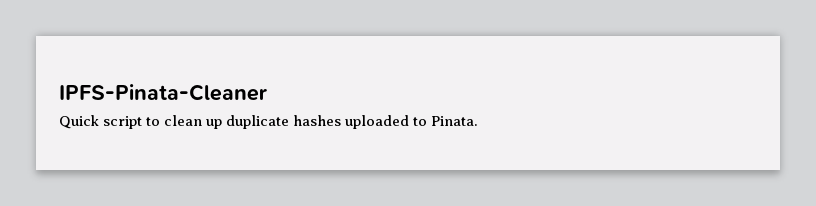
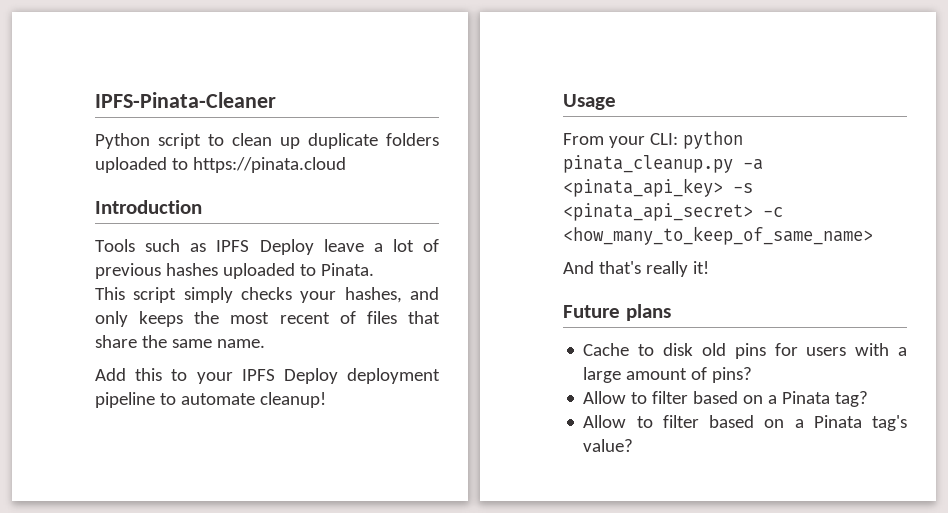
[59,115,99,129] Quick -> [95,133,150,149] Python
[293,115,479,129] hashes uploaded to Pinata. -> [386,133,439,146] [95,157,346,173] [95,200,202,214] [95,239,439,255] [95,263,374,279] [95,287,440,303] [95,311,440,327] [95,335,265,348] [95,368,440,384] [95,392,326,408] [563,94,616,110] [563,131,743,149] [563,155,763,173] [563,178,753,197] [563,203,783,221] [563,226,873,245] [563,261,709,277] [563,304,671,321] [583,343,907,359] [583,367,753,383] [583,391,869,407] [583,415,907,431] [583,439,634,452] folders uploaded to https://pinata.cloud // Introduction // Tools such as IPFS Deploy leave a lot of previous hashes uploaded to Pinata. // This script simply checks your hashes, and only keeps the most recent of files that share the same name. // Add this to your IPFS Deploy deployment pipeline to automate cleanup! // Usage // From your CLI: python pinata_cleanup.py -a <pinata_api_key> -s <pinata_api_secret> -c <how_many_to_keep_of_same_name> // And that's really it! // Future plans // Cache to disk old pins for users with a large amount of pins? // Allow to filter based on a Pinata tag? // Allow to filter based on a Pinata tag's value?

